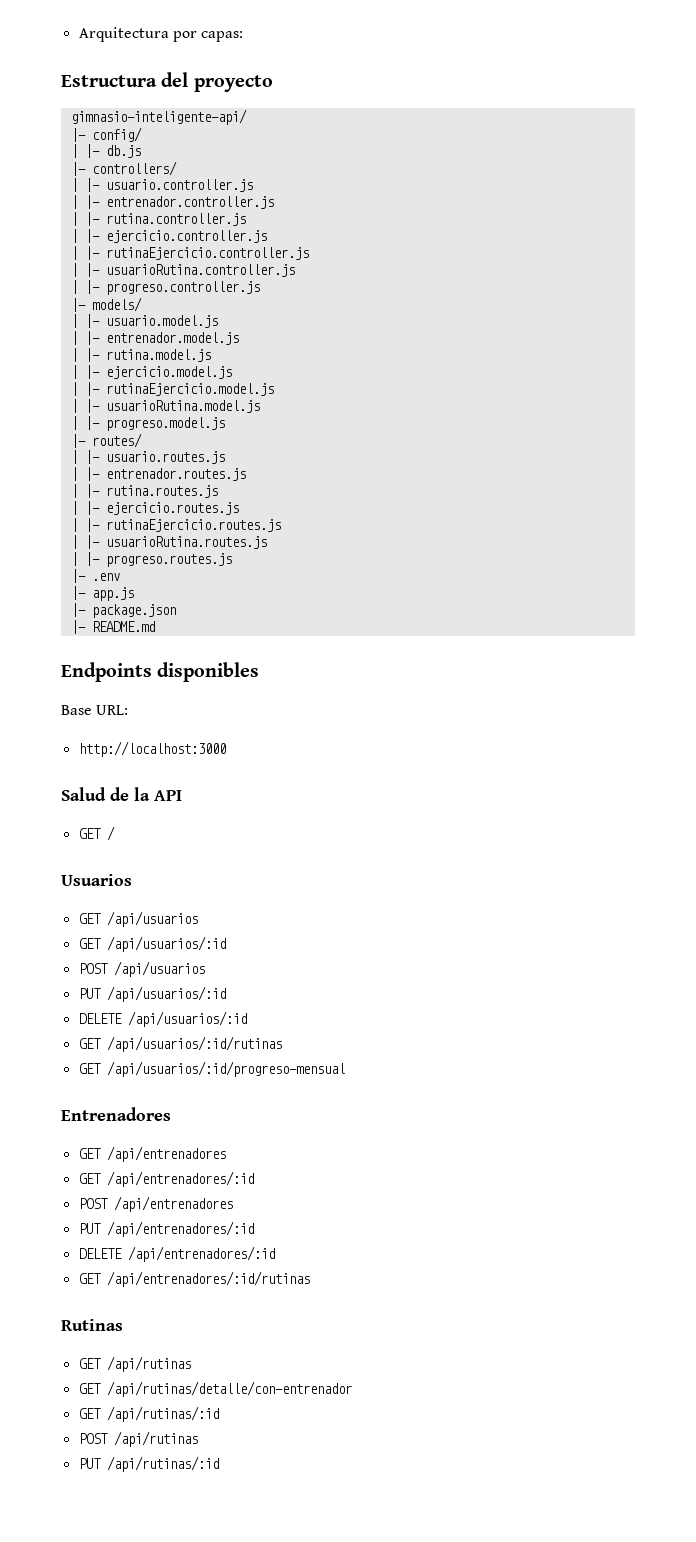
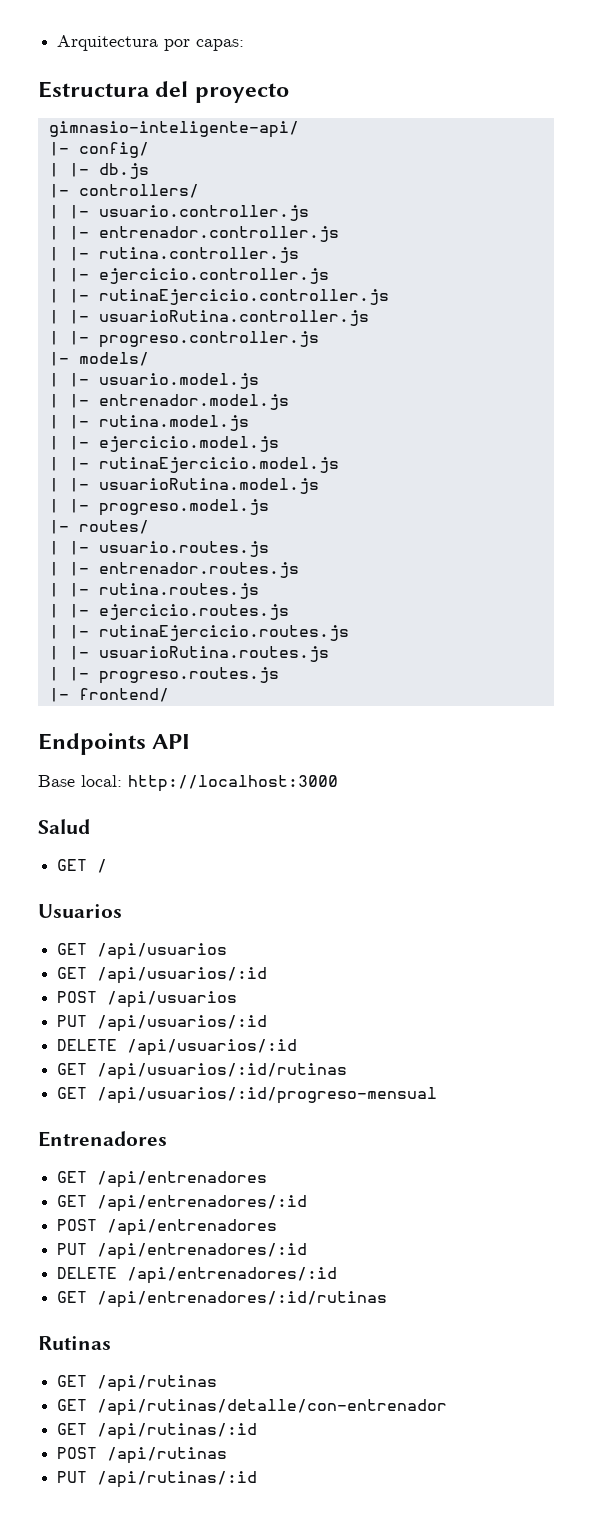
[91,573,120,581] [70,586,134,601] [70,603,176,618] [70,620,155,634] .env // |- app.js // |- package.json // |- README.md -> [78,688,169,702] frontend/
[157,662,260,682] disponibles -> [152,734,191,749] API
[96,705,129,715] URL: // -> [81,775,122,787] local:
[110,787,182,801] de la API -> (90, 826) none

